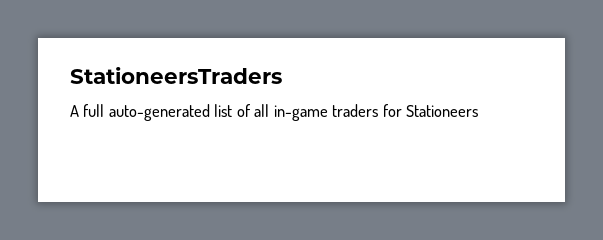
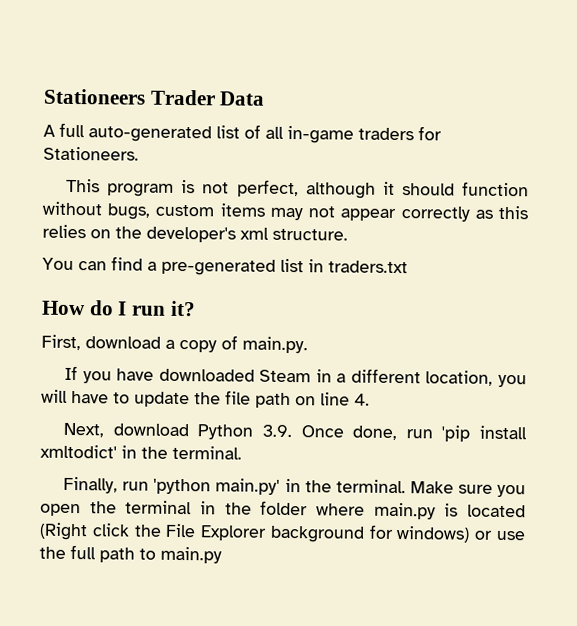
[70,67,282,84] StationeersTraders -> [43,88,266,106] Stationeers Trader Data
[406,105,479,117] Stationeers -> [43,146,139,161] [66,178,529,199] [42,201,528,222] [42,224,348,243] [42,256,408,276] [41,300,196,317] [41,334,308,354] [64,365,527,388] [41,389,370,409] [63,422,527,442] [40,444,242,460] [63,476,526,498] [40,500,526,520] [39,522,525,543] [39,544,222,564] Stationeers. // This program is not perfect, although it should function without bugs, custom items may not appear correctly as this relies on the developer's xml structure. // You can find a pre-generated list in traders.txt // How do I run it? // First, download a copy of main.py. // If you have downloaded Steam in a different location, you will have to update the file path on line 4. // Next, download Python 3.9. Once done, run 'pip install xmltodict' in the terminal. // Finally, run 'python main.py' in the terminal. Make sure you open the terminal in the folder where main.py is located (Right click the File Explorer background for windows) or use the full path to main.py

